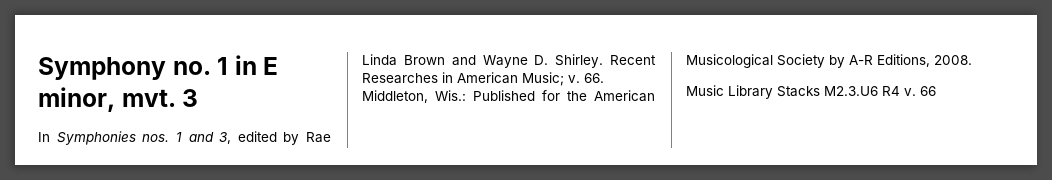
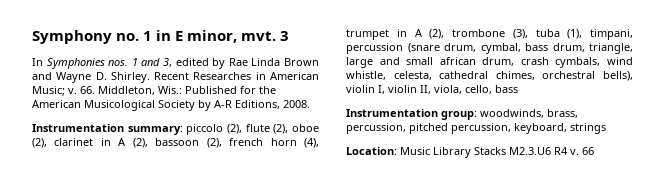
(972, 60) none -> [32,124,319,135] [32,138,320,148] [346,29,633,40] [346,43,633,54] [346,57,633,68] [346,71,633,81] [346,85,518,94] [346,109,578,120] [346,123,606,134] [346,147,397,155] Instrumentation summary: piccolo (2), flute (2), oboe (2), clarinet in A (2), bassoon (2), french horn (4), trumpet in A (2), trombone (3), tuba (1), timpani, percussion (snare drum, cymbal, bass drum, triangle, large and small african drum, crash cymbals, wind whistle, celesta, cathedral chimes, orchestral bells), violin I, violin II, viola, cello, bass // Instrumentation group: woodwinds, brass, percussion, pitched percussion, keyboard, strings // Location:

